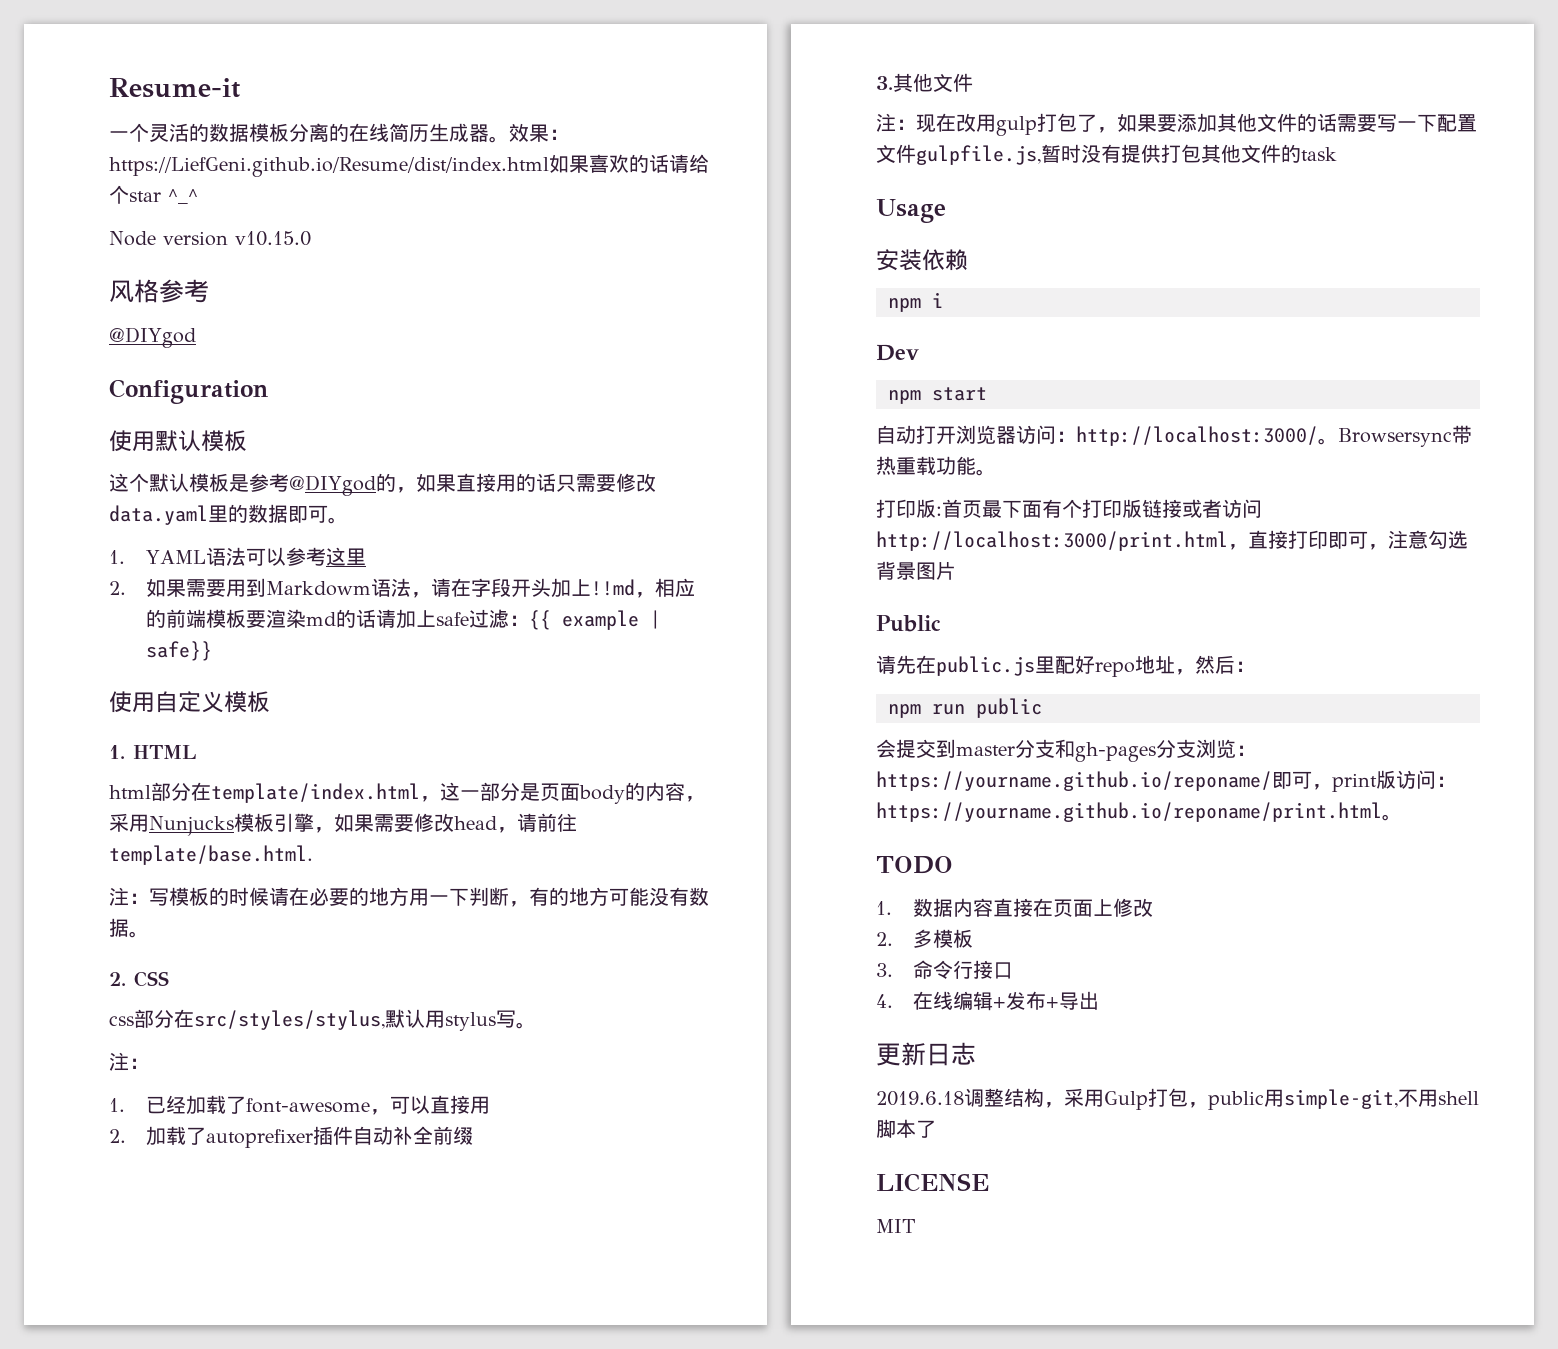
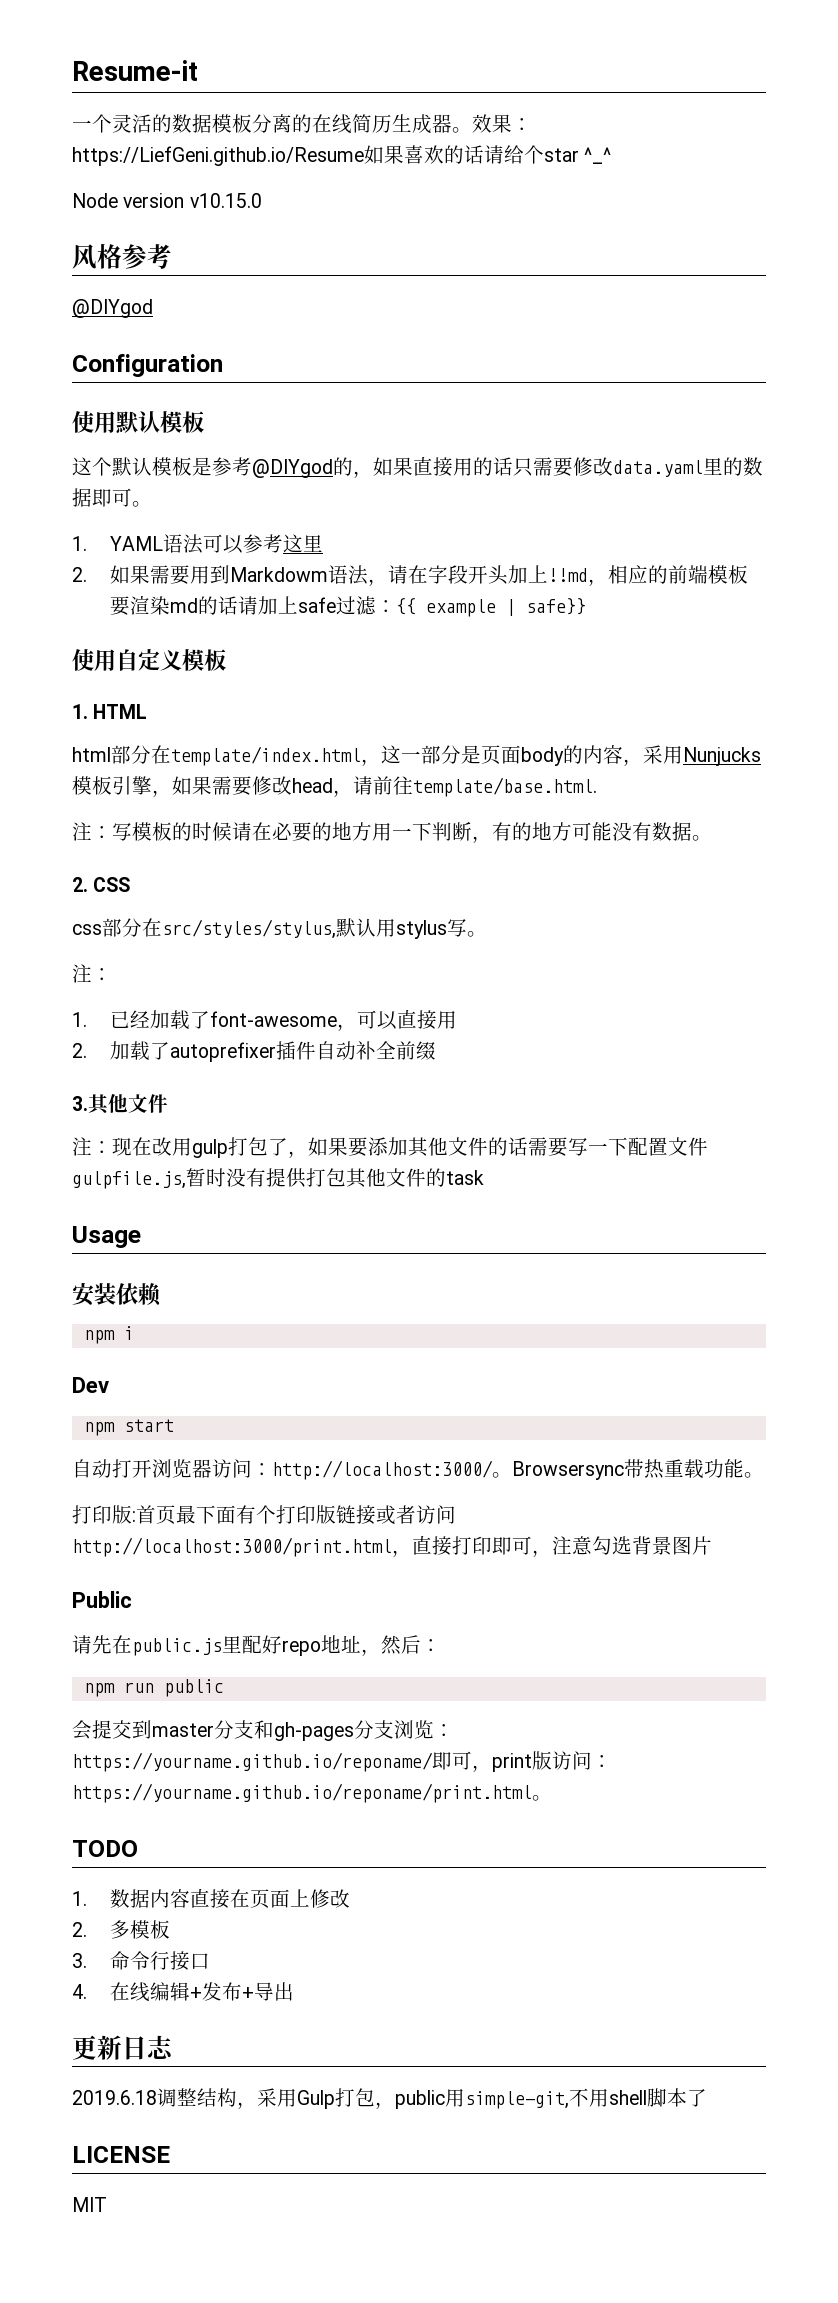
[109,157,549,177] https://LiefGeni.github.io/Resume/dist/index.html -> [72,146,364,166] https://LiefGeni.github.io/Resume

